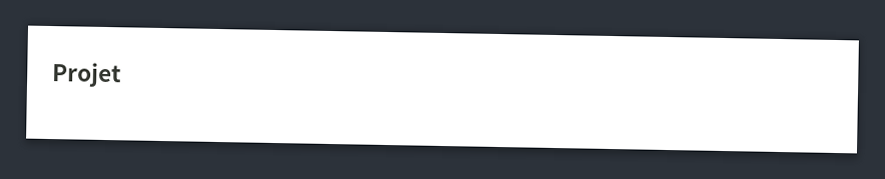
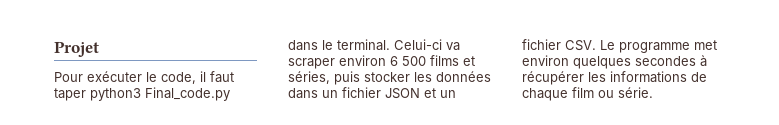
(122, 75) none -> [54,71,234,84] [54,87,230,101] [288,39,460,51] [288,55,475,69] [288,71,491,85] [288,87,456,99] [522,39,717,53] [522,55,707,69] [522,71,707,85] [522,87,653,101] // Pour exécuter le code, il faut taper python3 Final_code.py dans le terminal. Celui-ci va scraper environ 6 500 films et séries, puis stocker les données dans un fichier JSON et un fichier CSV. Le programme met environ quelques secondes à récupérer les informations de chaque film ou série.

